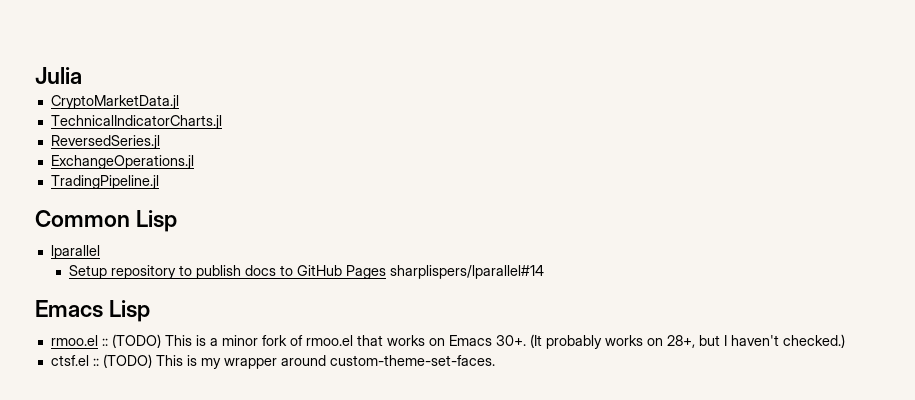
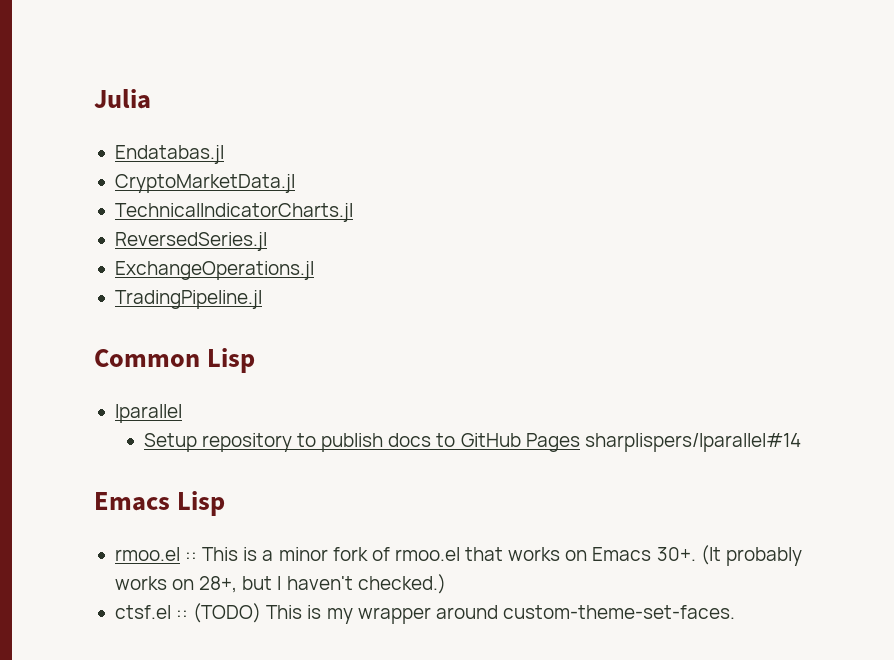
(82, 75) none -> [114,145,224,164] // Endatabas.jl
[111,334,161,348] (TODO) -> (198, 556) none

